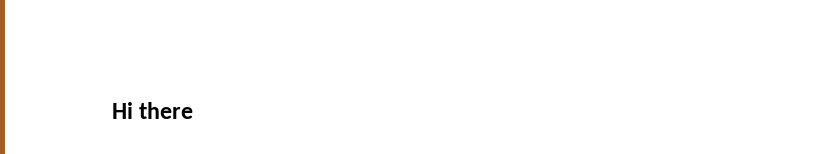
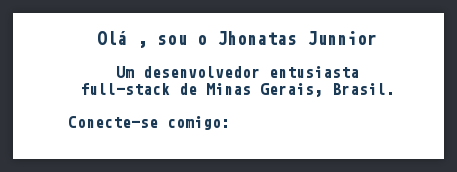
[112,102,194,119] Hi there -> [97,31,377,48] [115,66,359,78] [79,83,395,97] [68,116,230,130] Olá , sou o Jhonatas Junnior // Um desenvolvedor entusiasta full-stack de Minas Gerais, Brasil. // Conecte-se comigo:

